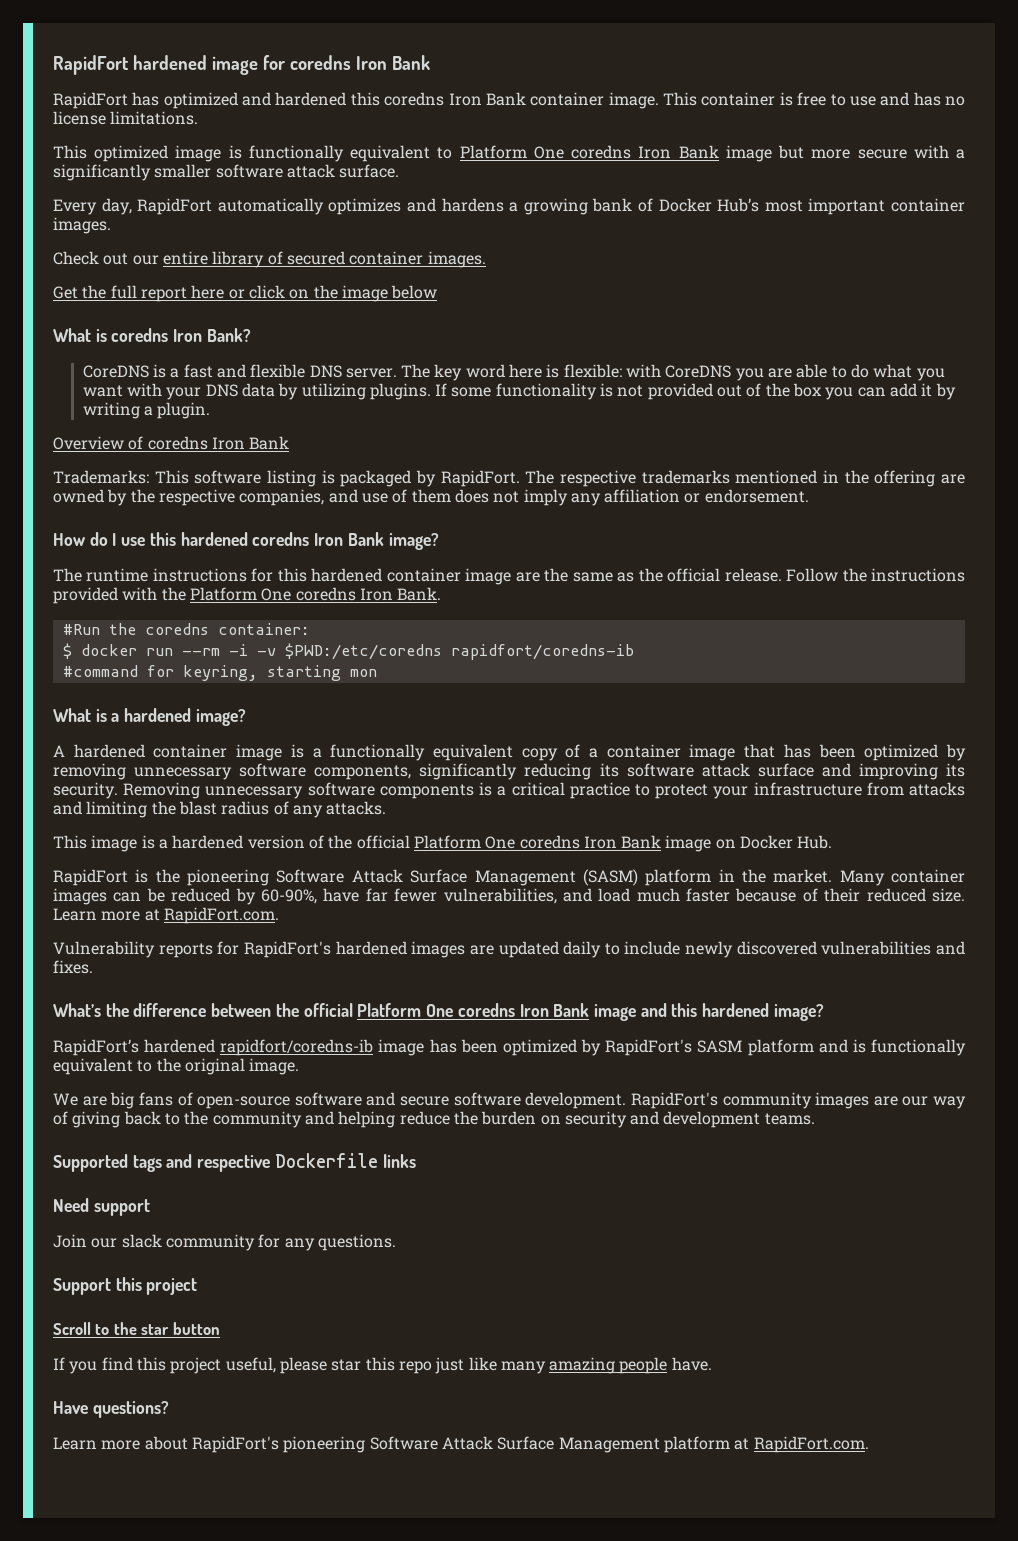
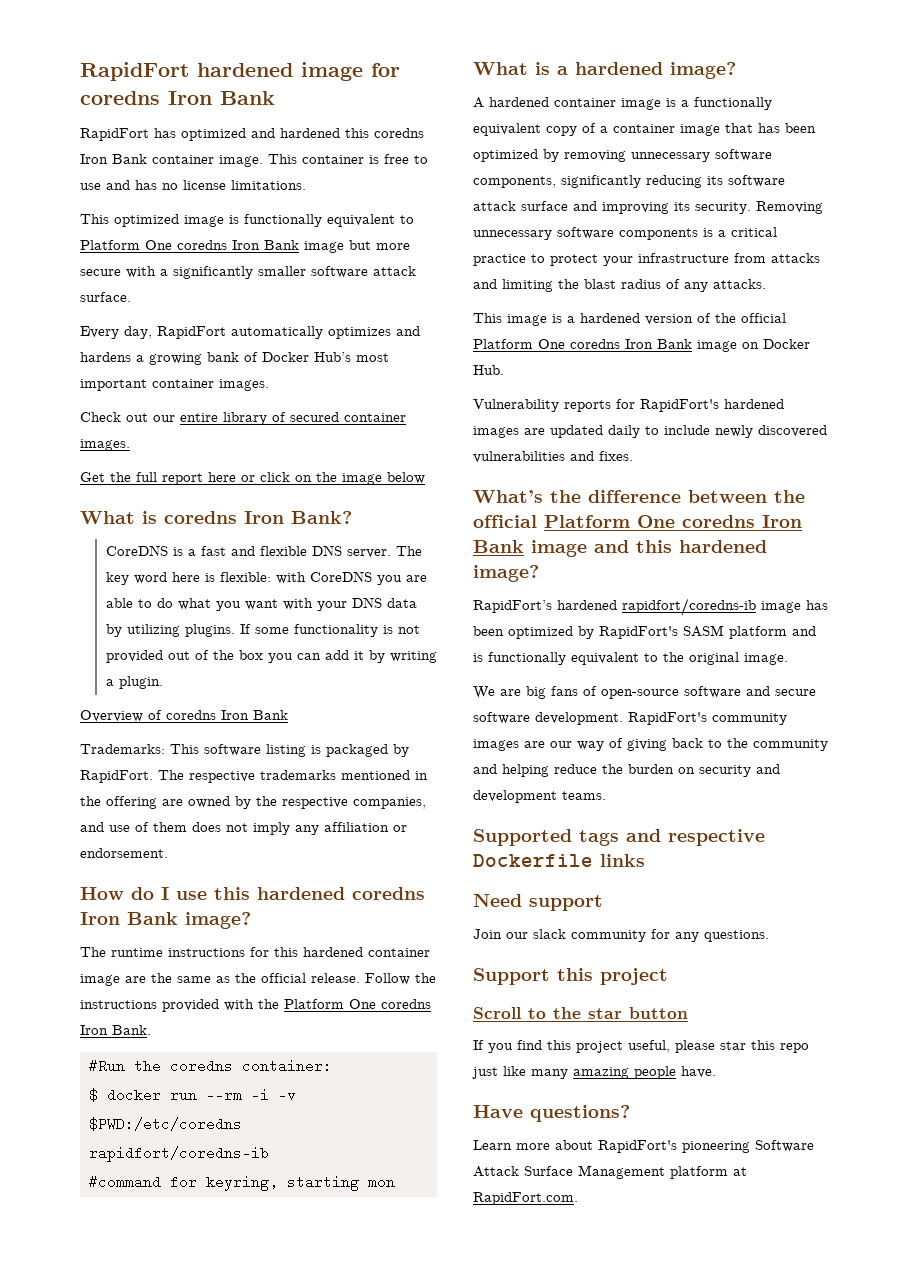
[53,869,966,886] [53,888,966,905] [53,907,279,924] // RapidFort is the pioneering Software Attack Surface Management (SASM) platform in the market. Many container images can be reduced by 60-90%, have far fewer vulnerabilities, and load much faster because of their reduced size. Learn more at RapidFort.com. -> (504, 370) none

